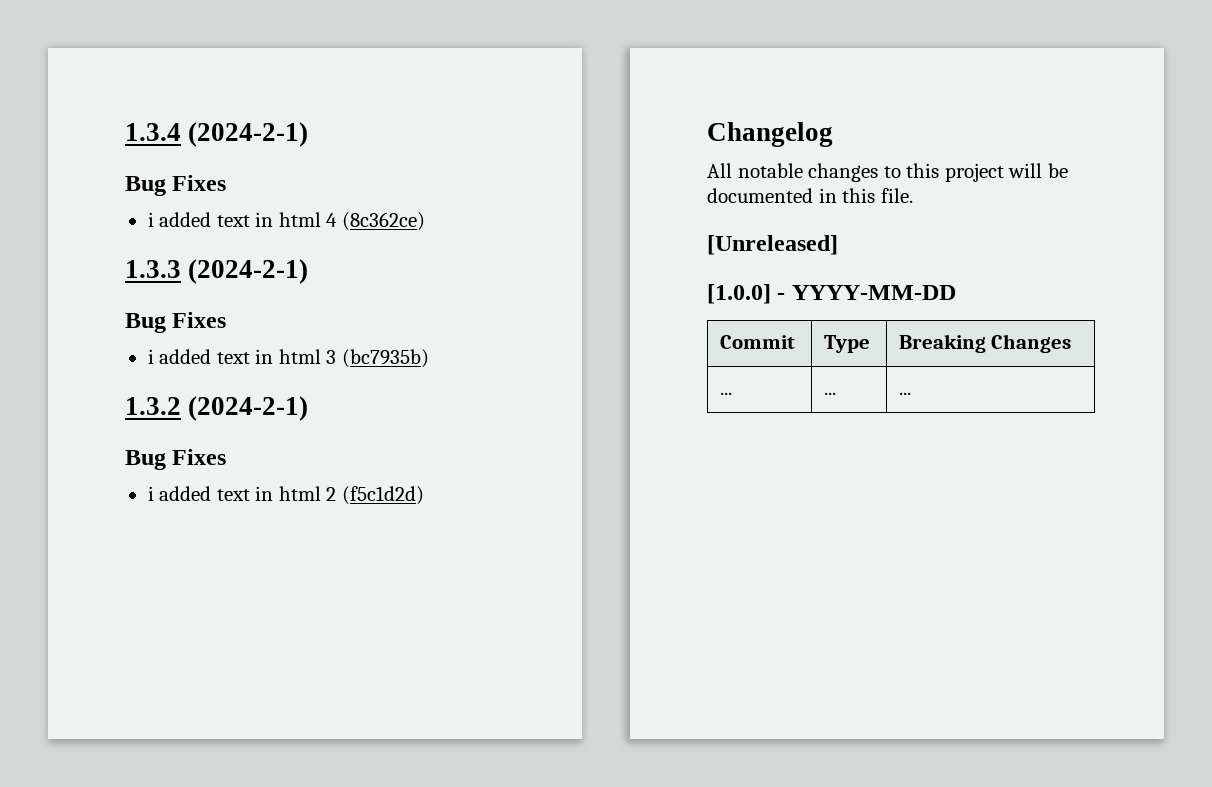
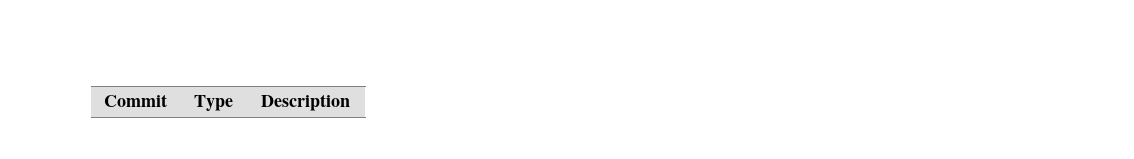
[125,122,309,147] [125,175,227,196] [147,212,425,231] [125,259,309,284] [125,312,227,333] [147,349,429,368] [125,396,309,421] [125,449,227,470] [147,486,424,505] [707,122,833,147] [707,163,1068,182] [707,188,913,203] [707,235,838,255] [707,284,956,304] [719,335,795,349] [823,335,870,353] [898,334,1072,353] [719,392,732,395] [823,392,836,395] [898,392,911,395] 1.3.4 (2024-2-1) // Bug Fixes // i added text in html 4 (8c362ce) // 1.3.3 (2024-2-1) // Bug Fixes // i added text in html 3 (bc7935b) // 1.3.2 (2024-2-1) // Bug Fixes // i added text in html 2 (f5c1d2d) // Changelog // All notable changes to this project will be documented in this file. // [Unreleased] // [1.0.0] - YYYY-MM-DD // Commit | Type | Breaking Changes // ... | ... | ... -> [104,94,168,107] [194,95,234,111] [261,94,351,111] Commit | Type | Description

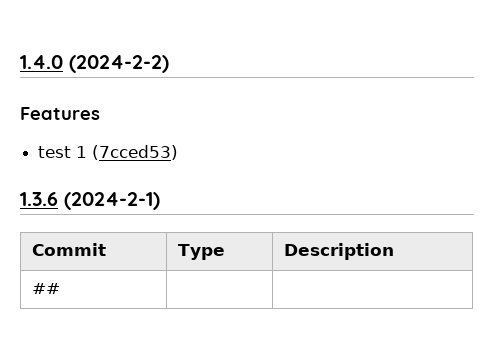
(104, 100) none -> [20,55,169,73] [20,107,100,120] [38,145,179,160] [20,192,160,210] 1.4.0 (2024-2-2) // Features // test 1 (7cced53) // 1.3.6 (2024-2-1) //
(351, 102) none -> [31,283,60,294] // ## | |

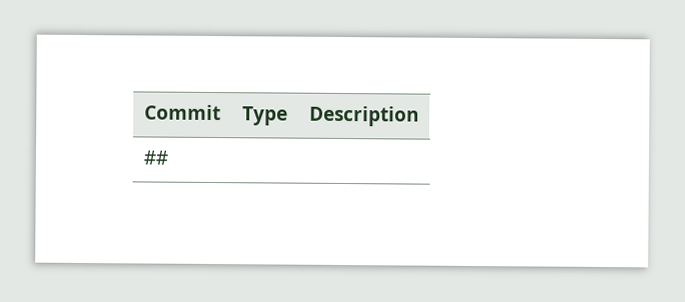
[20,55,169,73] [20,107,100,120] [38,145,179,160] [20,192,160,210] 1.4.0 (2024-2-2) // Features // test 1 (7cced53) // 1.3.6 (2024-2-1) // -> (143, 112) none

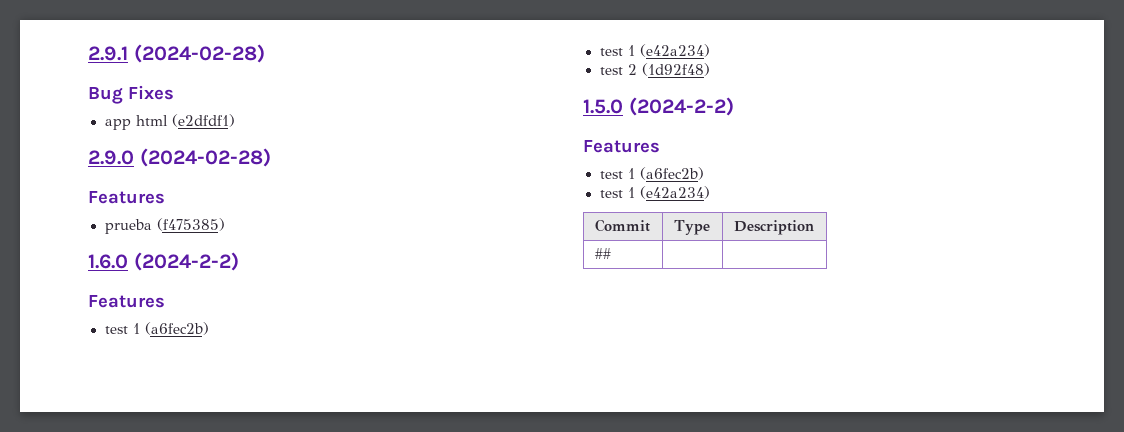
(143, 112) none -> [88,44,265,63] [88,85,174,104] [104,114,235,130] [88,148,271,167] [88,191,165,204] [104,218,225,234] [88,252,239,271] [88,295,165,308] [104,322,209,335] [599,44,710,57] [599,63,710,76] [583,97,734,116] [583,140,660,153] [599,167,704,180] [599,186,710,199] 2.9.1 (2024-02-28) // Bug Fixes // app html (e2dfdf1) // 2.9.0 (2024-02-28) // Features // prueba (f475385) // 1.6.0 (2024-2-2) // Features // test 1 (a6fec2b) // test 1 (e42a234) // test 2 (1d92f48) // 1.5.0 (2024-2-2) // Features // test 1 (a6fec2b) // test 1 (e42a234) //

